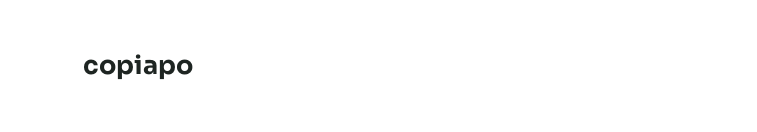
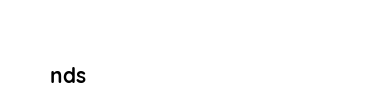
[83,54,193,80] copiapo -> [50,67,86,83] nds

